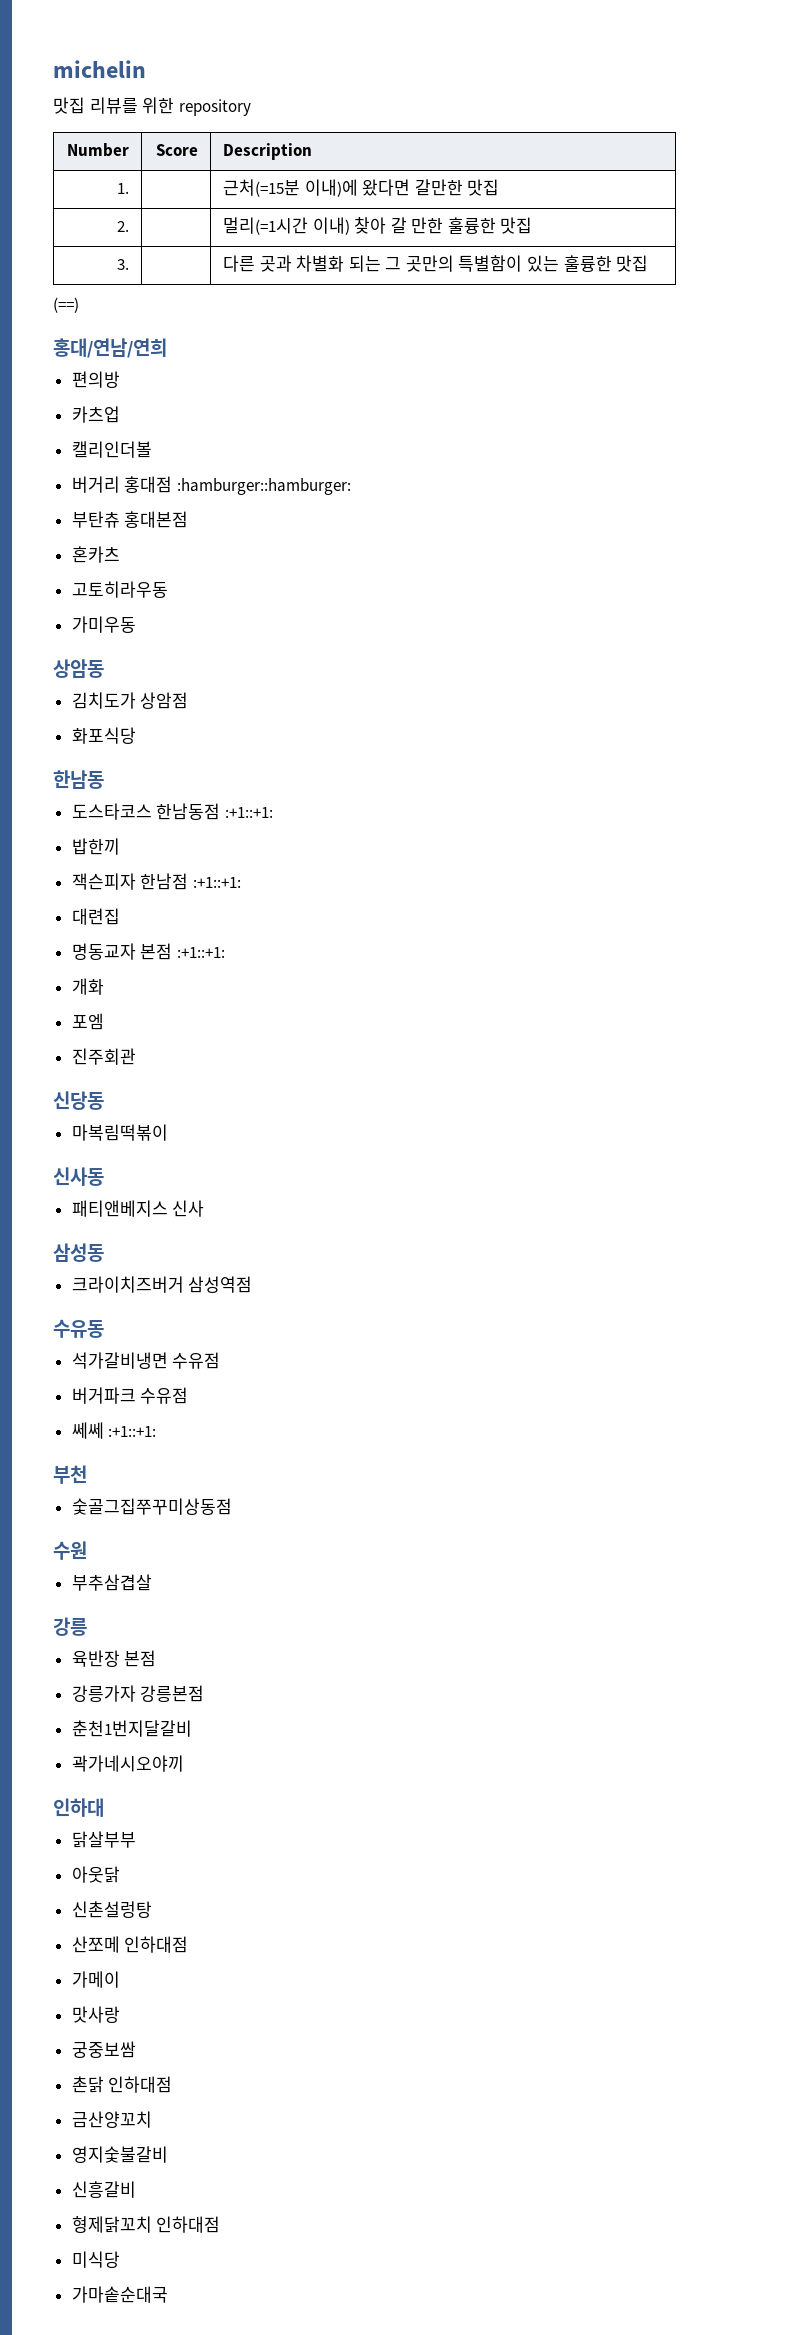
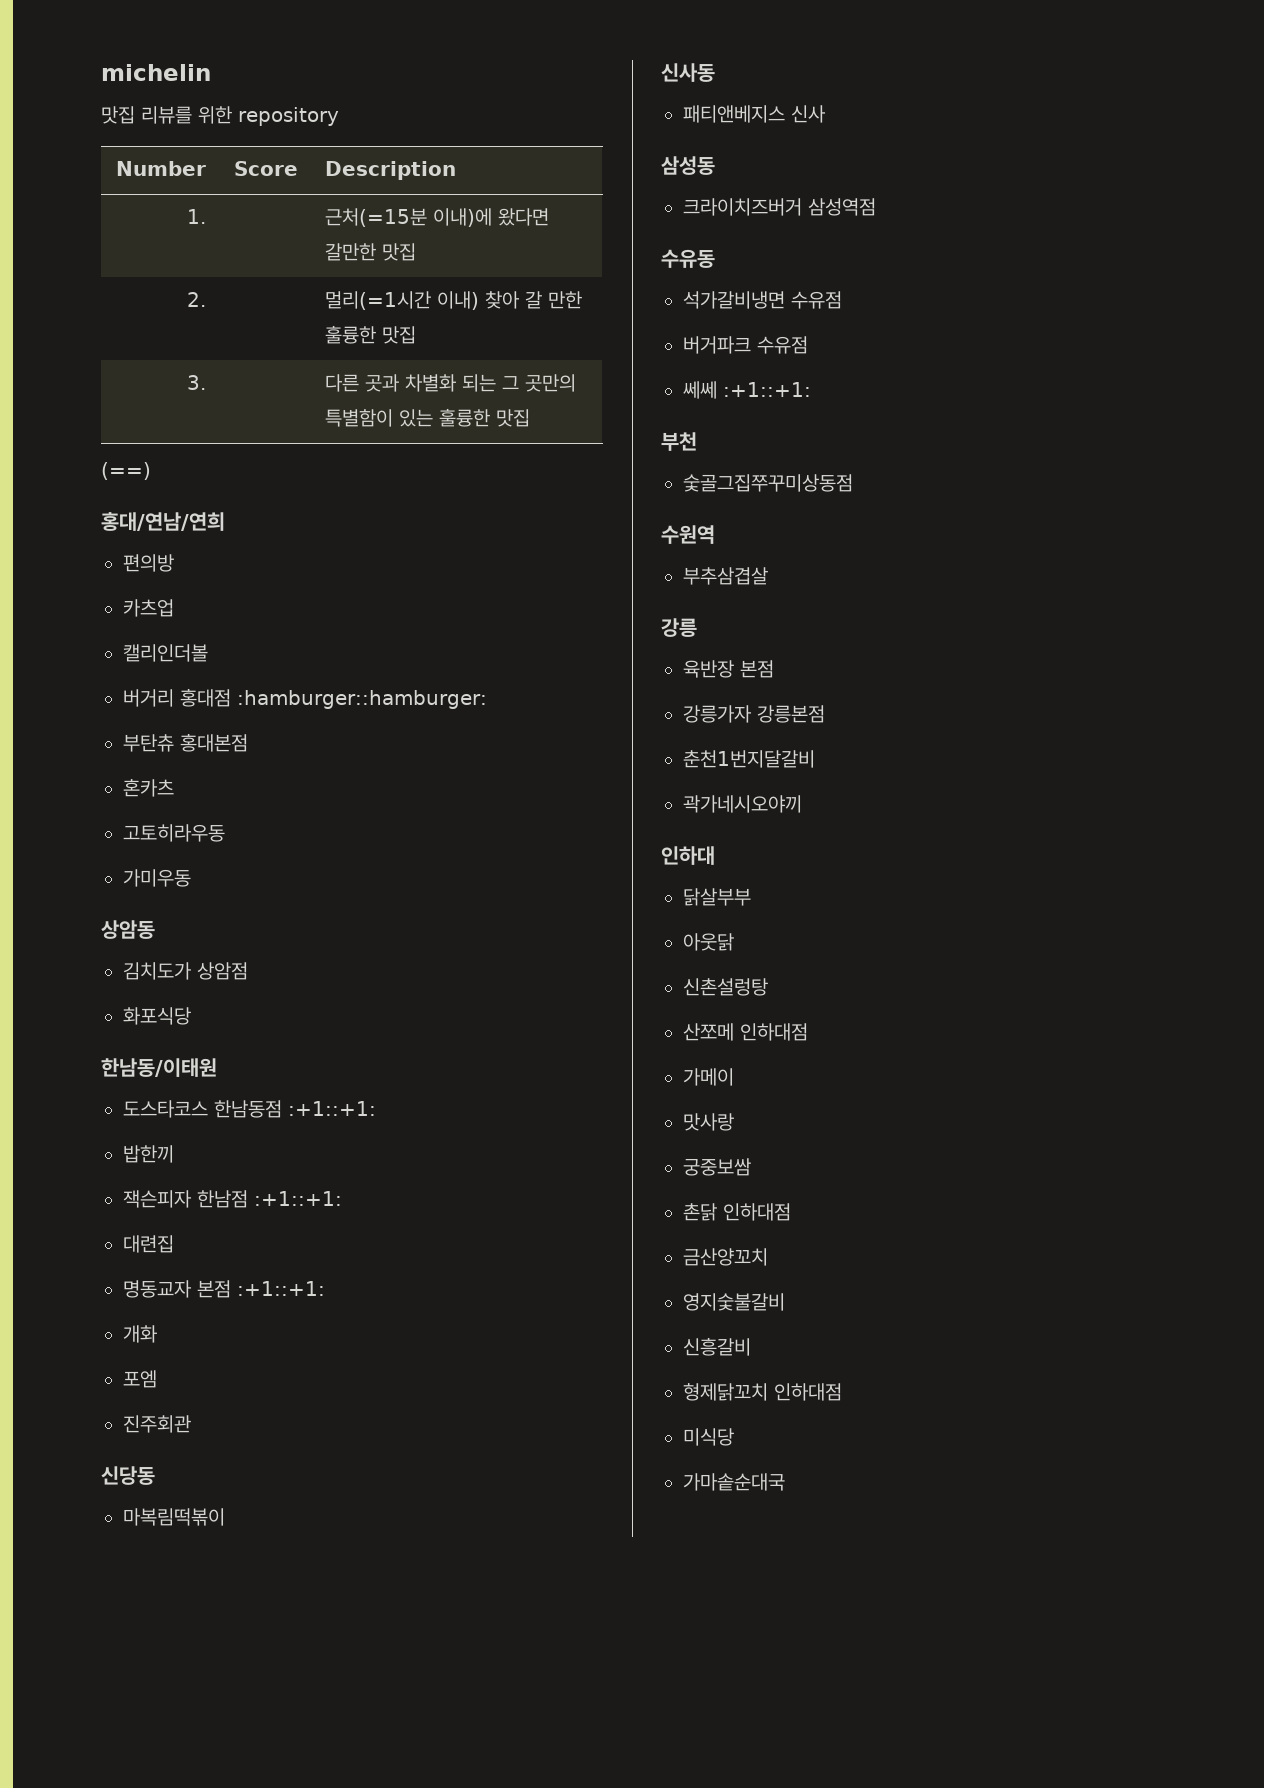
[53,770,104,789] 한남동 -> [101,1058,217,1077] 한남동/이태원
[53,1541,87,1560] 수원 -> [661,525,715,544] 수원역

